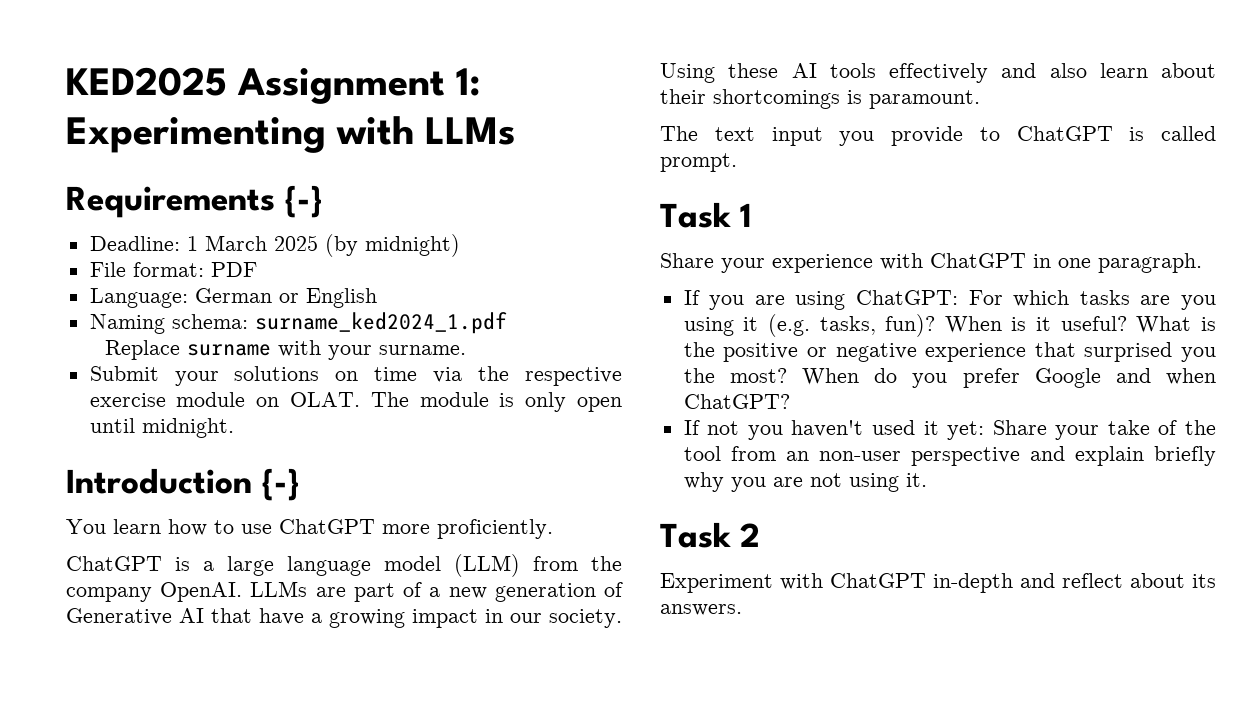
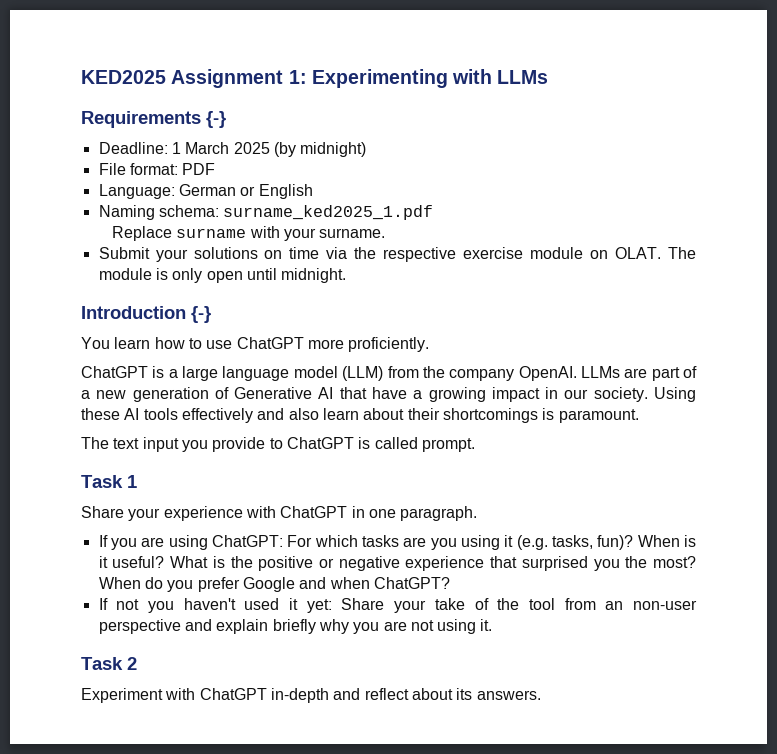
[254,312,507,334] surname_ked2024_1.pdf -> [223,205,434,220] surname_ked2025_1.pdf

